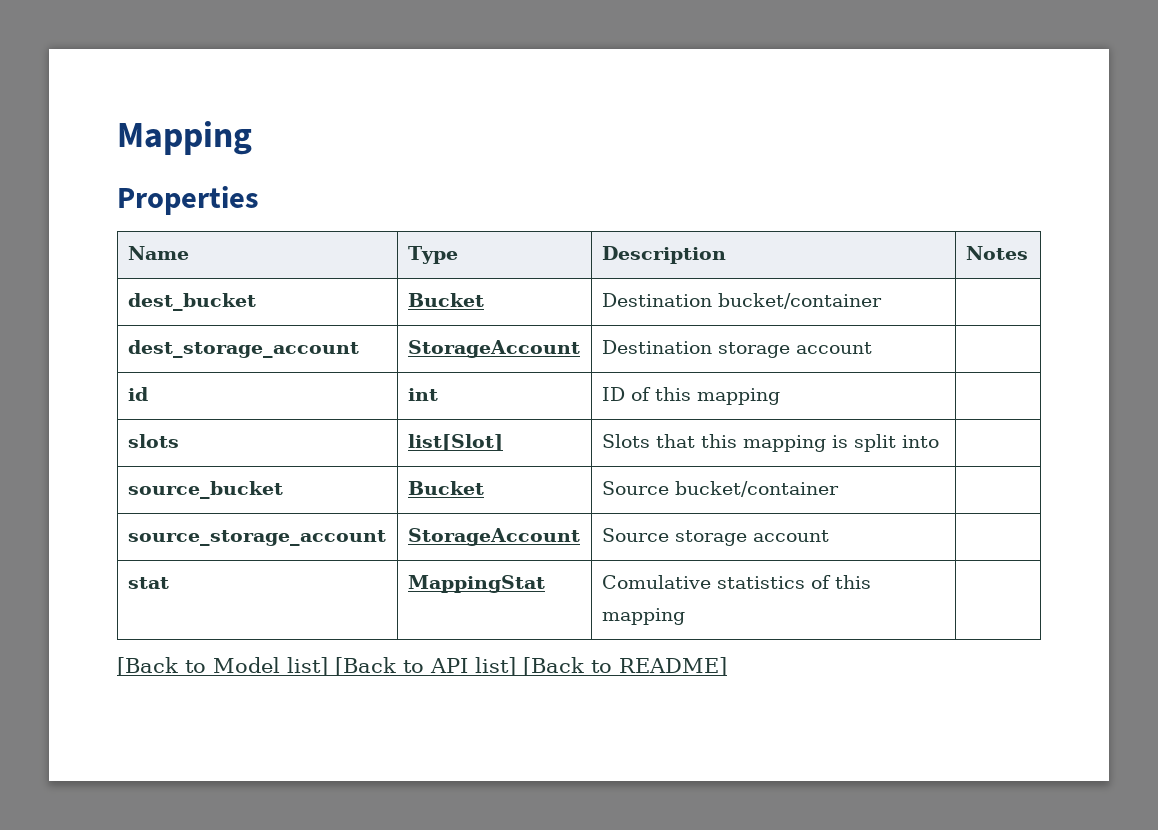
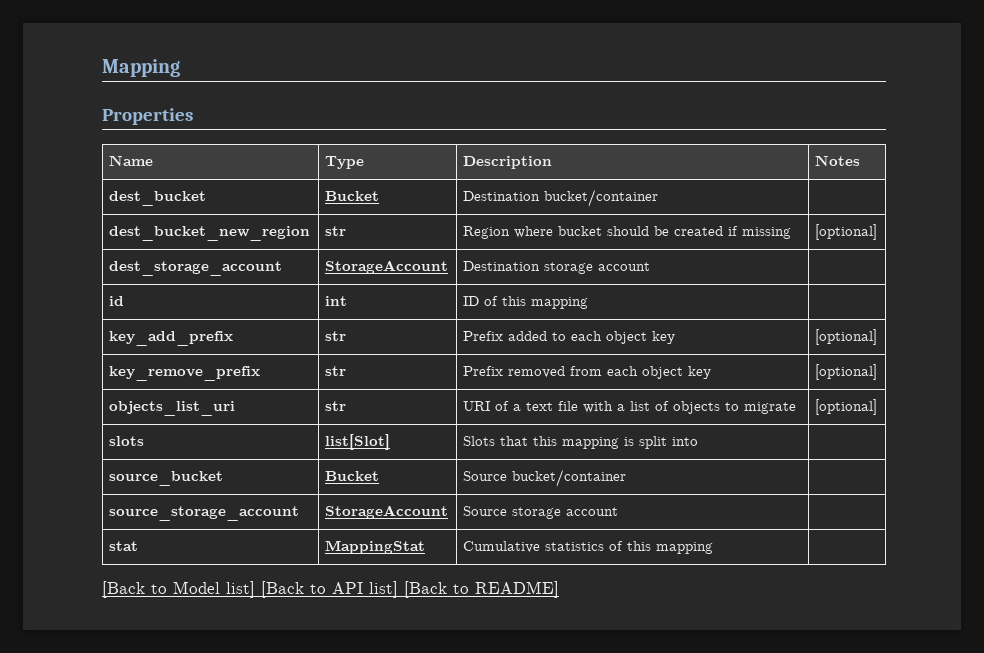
(882, 301) none -> [108,226,310,241] [324,226,346,236] [462,226,791,239] [814,224,877,240] // dest_bucket_new_region | str | Region where bucket should be created if missing | [optional]
(780, 396) none -> [108,331,233,346] [324,331,346,341] [462,331,675,344] [814,329,877,345] [108,366,260,381] [324,366,346,376] [462,366,711,379] [814,364,877,380] [108,401,235,416] [324,401,346,411] [462,401,796,414] [814,399,877,415] // key_add_prefix | str | Prefix added to each object key | [optional] // key_remove_prefix | str | Prefix removed from each object key | [optional] // objects_list_uri | str | URI of a text file with a list of objects to migrate | [optional]
[601,575,711,589] Comulative -> [462,541,540,553] Cumulative

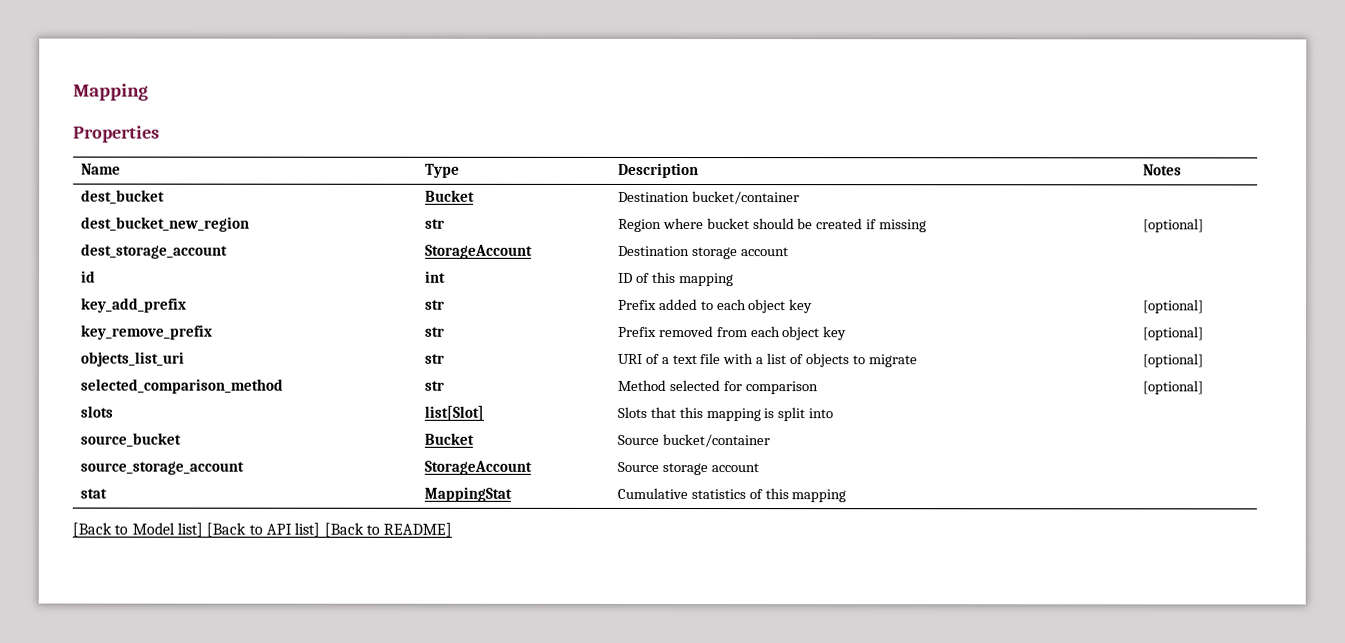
(877, 407) none -> [79,378,283,394] [423,380,444,391] [616,379,818,395] [1141,380,1203,395] // selected_comparison_method | str | Method selected for comparison | [optional]

